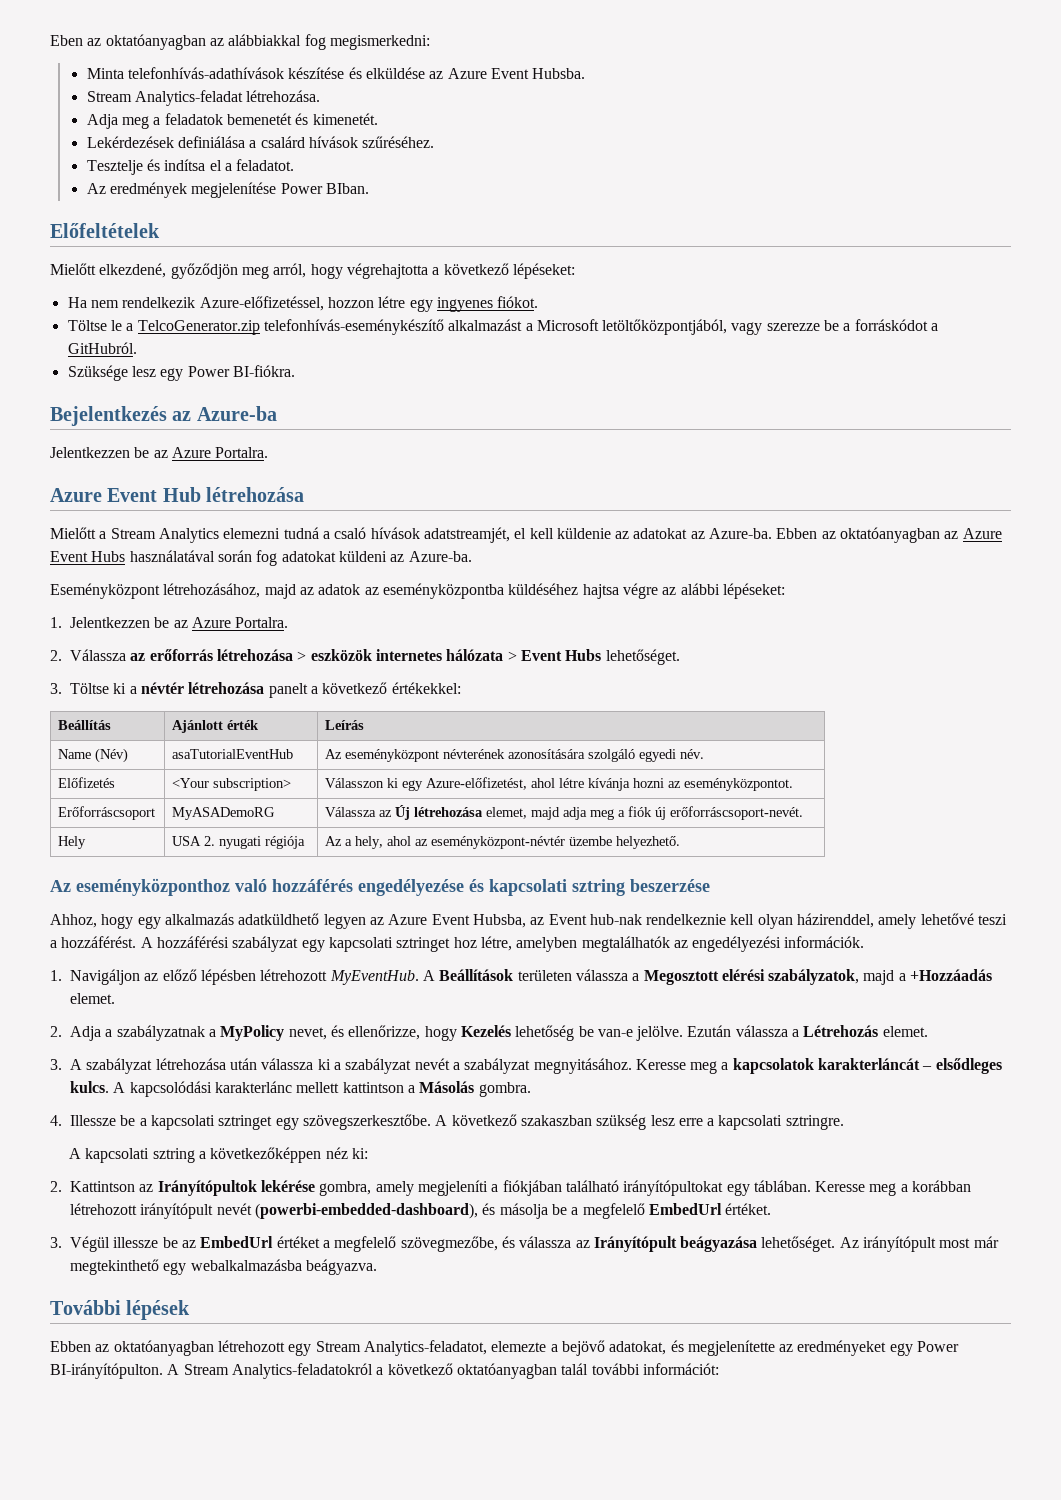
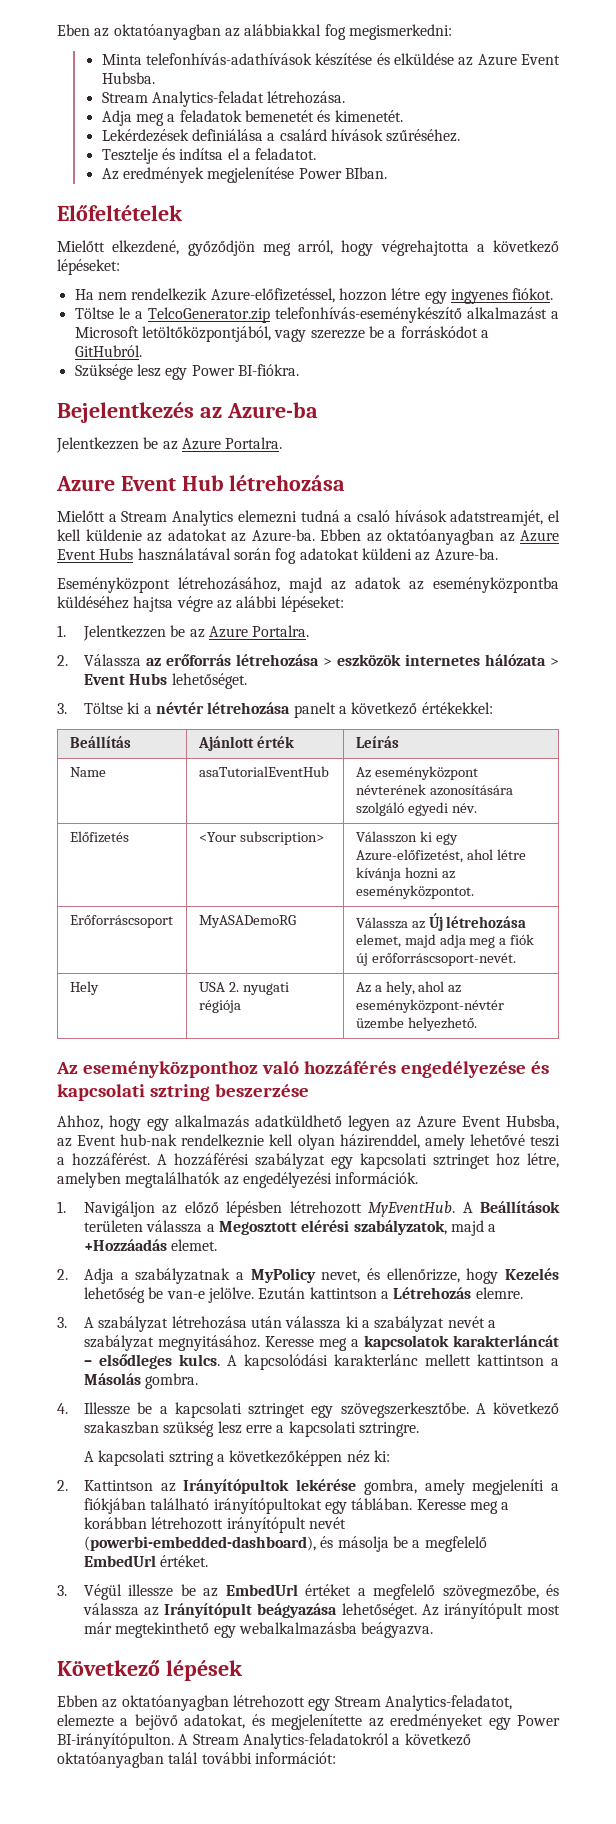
[95,748,129,763] (Név) -> (106, 772) none
[735,1025,788,1037] válassza -> [309,1287,377,1299] kattintson
[882,1026,928,1037] elemet. -> [475,1287,523,1299] elemre.
[50,1300,121,1315] További -> [57,1660,160,1676] Következő

